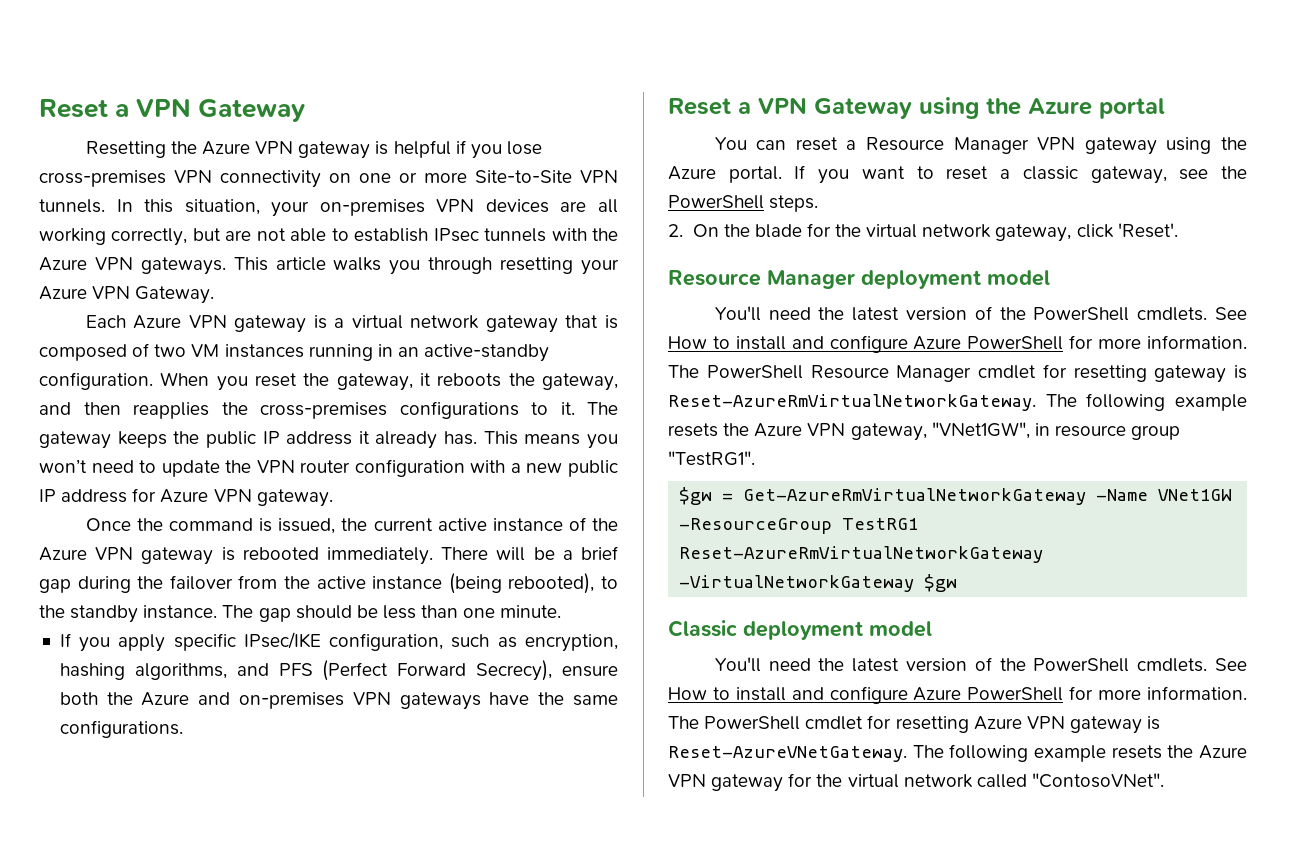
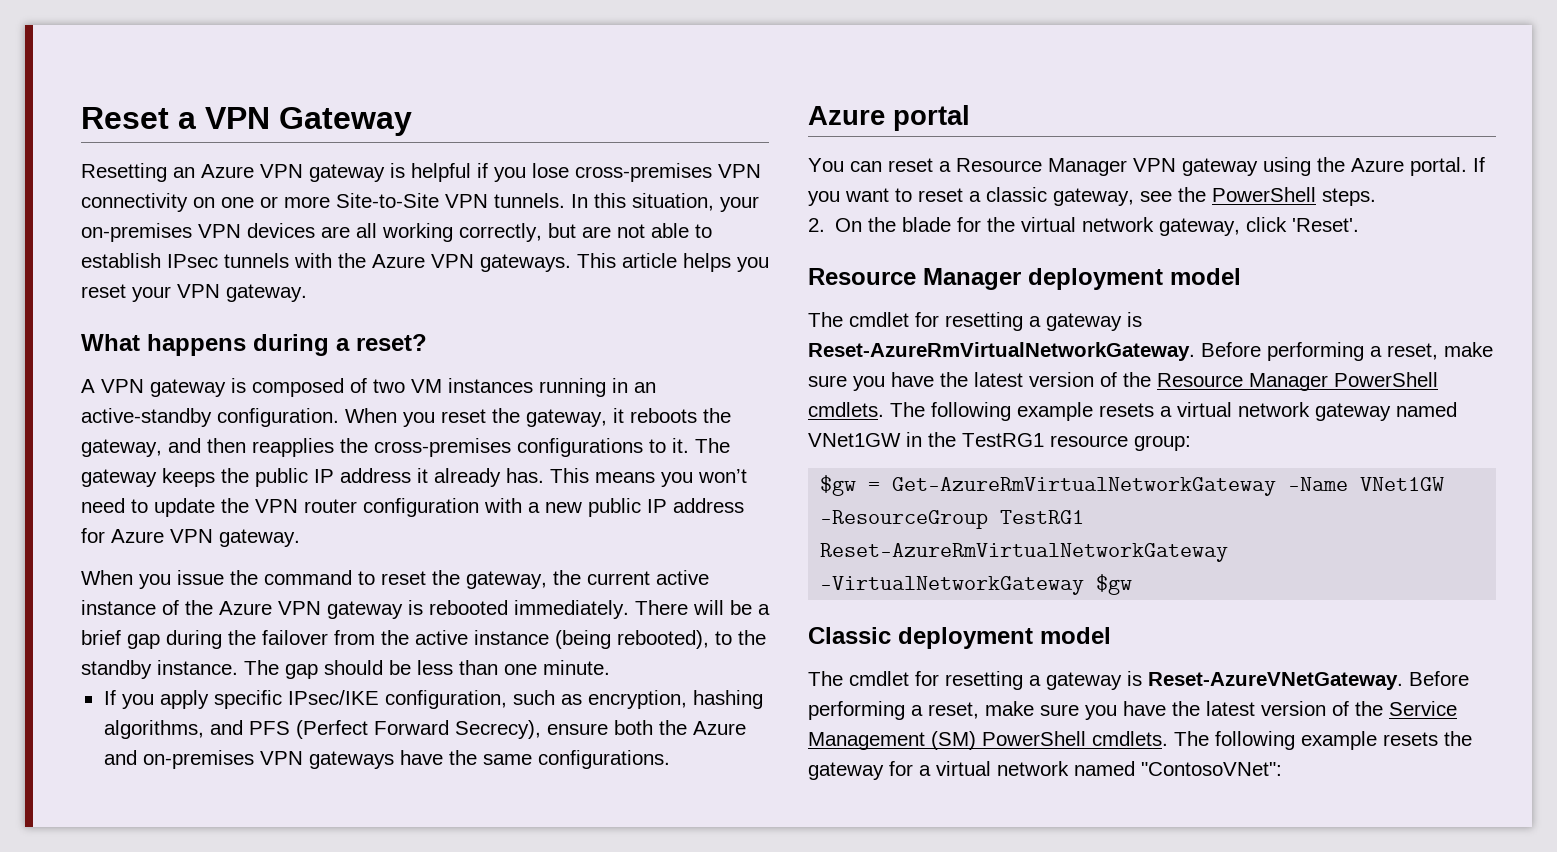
[170,141,197,154] the -> [173,167,195,178] an
[333,257,620,275] [39,286,215,304] [85,315,599,333] walks you through resetting your Azure VPN Gateway. // Each Azure VPN gateway is a virtual network gateway that -> [683,253,769,272] [81,284,307,302] [81,334,427,356] [81,379,226,397] helps you reset your VPN gateway. // What happens during a reset? // A VPN gateway
[85,518,336,534] Once the command is issued, -> [81,570,547,589] When you issue the command to reset the gateway,
[668,97,1021,119] Reset a VPN Gateway using the -> (670, 759) none
[714,306,1247,321] [668,335,1247,353] [668,364,1247,383] [668,393,1247,411] [668,422,1181,441] [668,451,755,466] You'll need the latest version of the PowerShell cmdlets. See How to install and configure Azure PowerShell for more information. The PowerShell Resource Manager cmdlet for resetting gateway is Reset-AzureRmVirtualNetworkGateway. The following example resets the Azure VPN gateway, "VNet1GW", in resource group "TestRG1". -> [808,312,1142,331] [808,342,1493,361] [808,372,1438,391] [808,402,1457,421] [808,432,1191,451] The cmdlet for resetting a gateway is Reset-AzureRmVirtualNetworkGateway. Before performing a reset, make sure you have the latest version of the Resource Manager PowerShell cmdlets. The following example resets a virtual network gateway named VNet1GW in the TestRG1 resource group:
[714,657,1247,672] [668,686,1247,704] [668,715,1161,734] [668,744,1247,762] [668,774,706,787] You'll need the latest version of the PowerShell cmdlets. See How to install and configure Azure PowerShell for more information. The PowerShell cmdlet for resetting Azure VPN gateway is Reset-AzureVNetGateway. The following example resets the Azure VPN -> [808,671,1469,690] [808,701,1457,720] [808,731,1472,750] The cmdlet for resetting a gateway is Reset-AzureVNetGateway. Before performing a reset, make sure you have the latest version of the Service Management (SM) PowerShell cmdlets. The following example resets the
[816,773,1164,788] the virtual network called "ContosoVNet". -> [919,761,1282,776] a virtual network named "ContosoVNet":

